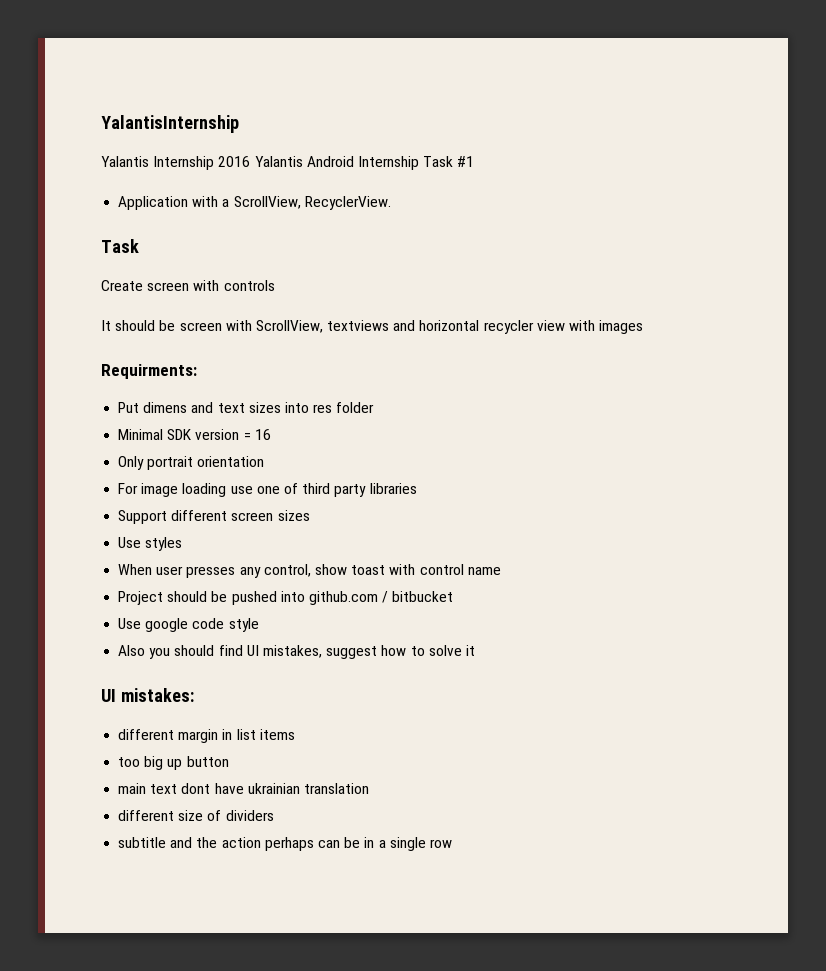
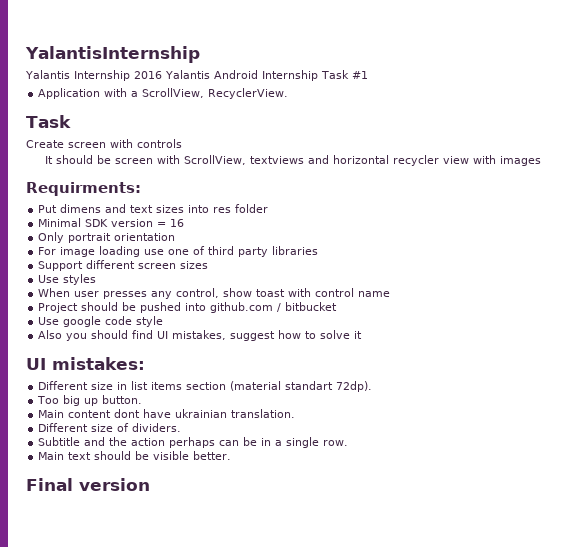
[118,729,219,743] different margin -> [38,381,114,390] Different size
[118,756,229,770] [118,783,369,794] [118,810,274,821] [118,837,167,848] // too big up button // main text dont have ukrainian translation // different size of dividers // subtitle -> [186,381,373,392] [37,395,143,406] [38,409,296,418] [38,423,182,432] [38,437,81,446] section (material standart 72dp). // Too big up button. // Main content dont have ukrainian translation. // Different size of dividers. // Subtitle
[429,839,452,848] row -> [323,440,349,446] [38,451,232,460] [26,478,150,491] row. // Main text should be visible better. // Final version

